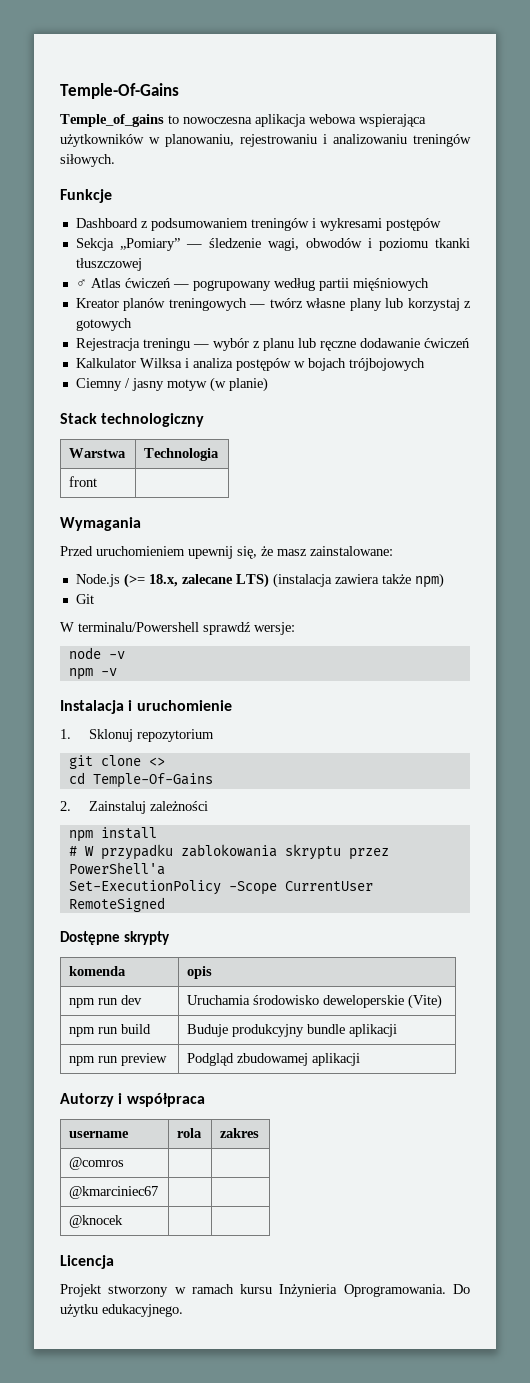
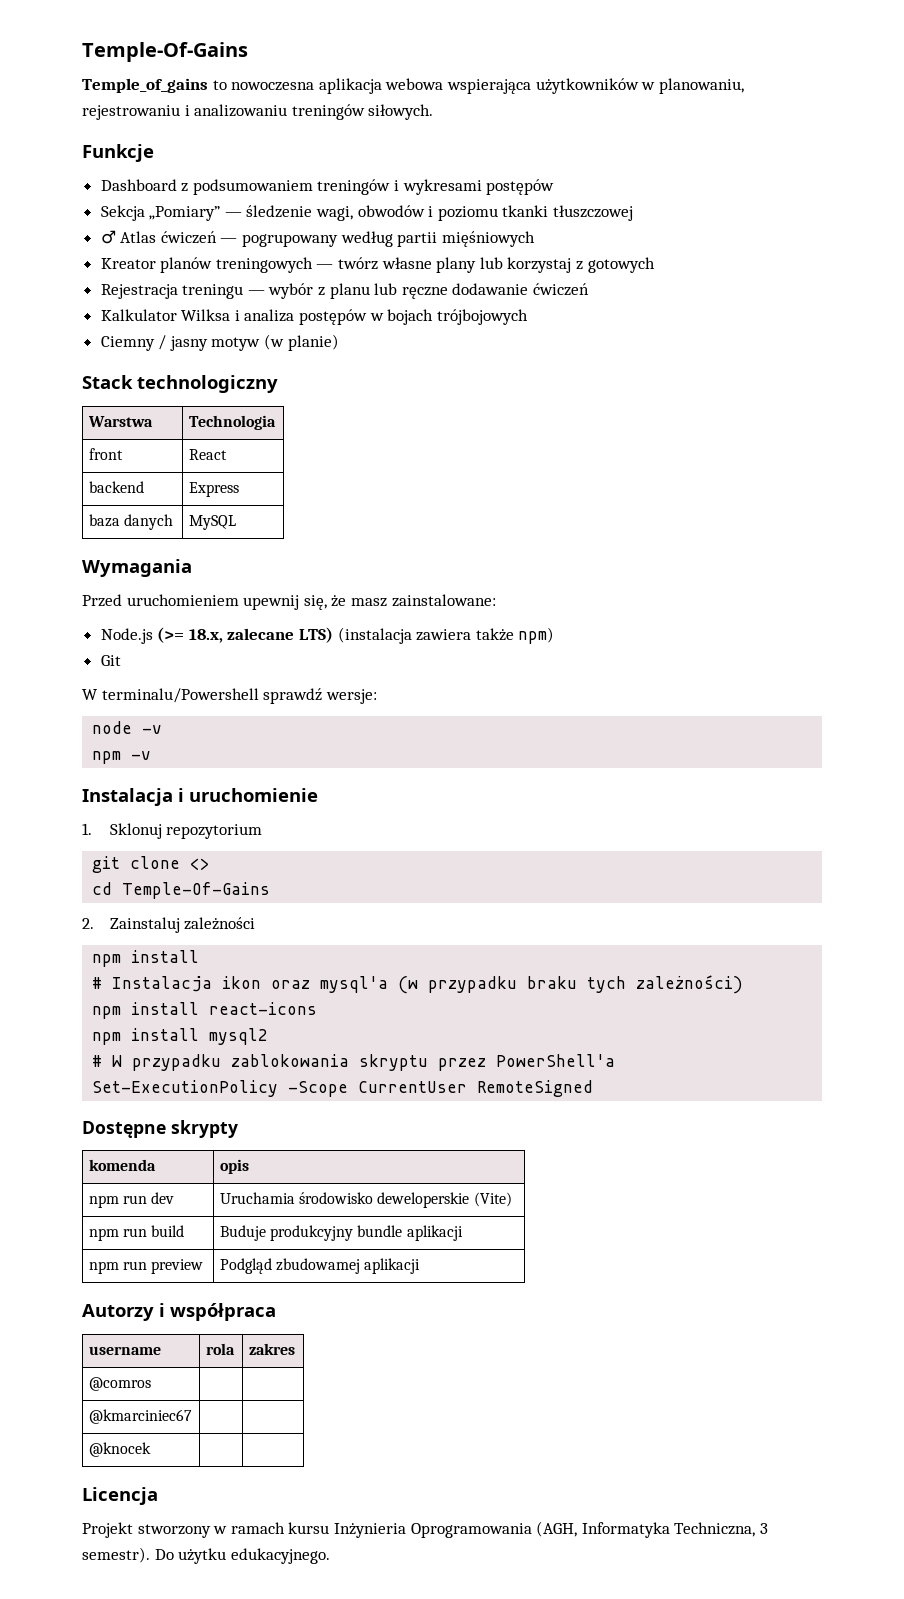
(98, 481) none -> [188,449,227,460] [88,481,144,493] [188,482,239,497] [88,514,174,530] [188,515,236,530] React // backend | Express // baza danych | MySQL
(157, 833) none -> [92,975,744,994] [92,1002,318,1019] [92,1028,269,1045] // # Instalacja ikon oraz mysql'a (w przypadku braku tych zależności) // npm install react-icons // npm install mysql2
[343,1284,446,1297] Oprogramowania. -> [410,1521,768,1538] [82,1547,150,1563] Oprogramowania (AGH, Informatyka Techniczna, 3 semestr).

